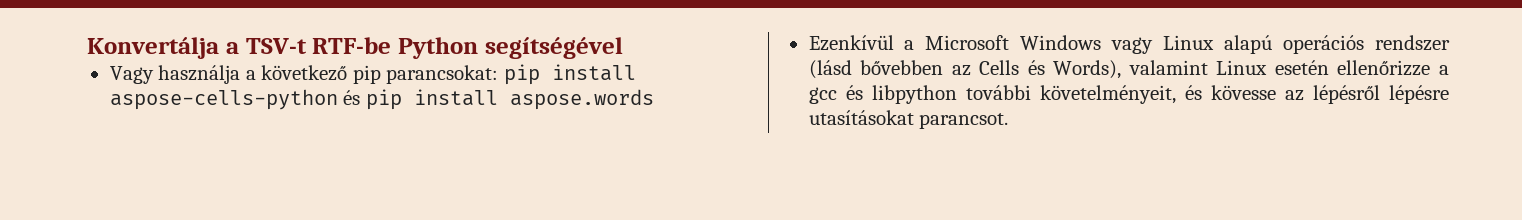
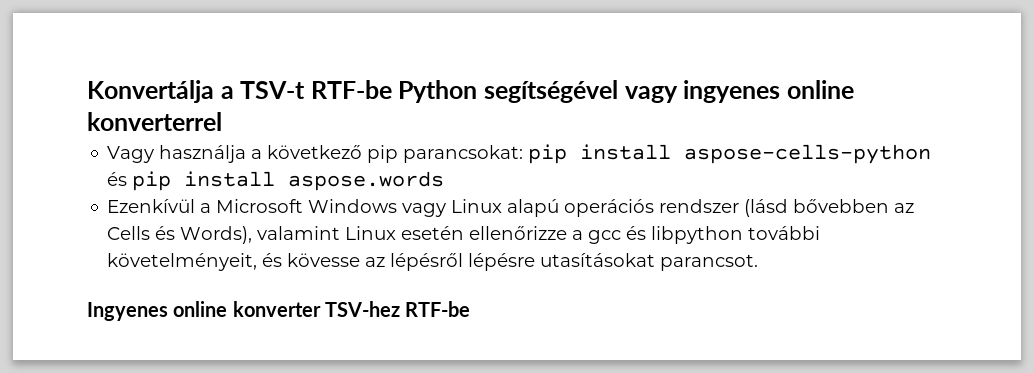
(623, 48) none -> [624,80,854,103] [87,112,222,131] vagy ingyenes online konverterrel
(1009, 121) none -> [87,301,471,321] // Ingyenes online konverter TSV-hez RTF-be

